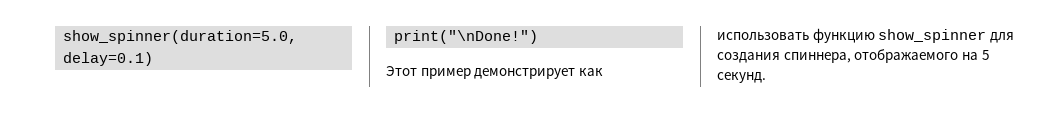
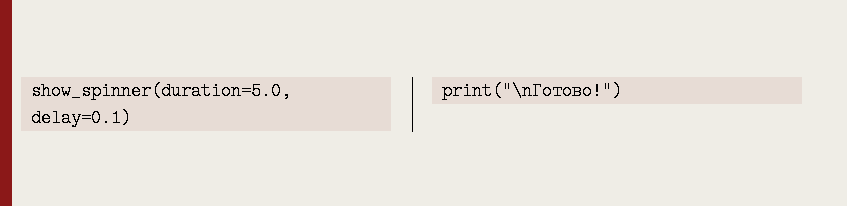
[394,30,539,44] [386,66,603,79] [717,28,1014,43] [717,49,990,63] [717,72,766,83] print("\nDone!") // Этот пример демонстрирует как использовать функцию show_spinner для создания спиннера, отображаемого на 5 секунд. -> [441,82,622,100] print("\nГотово!")

